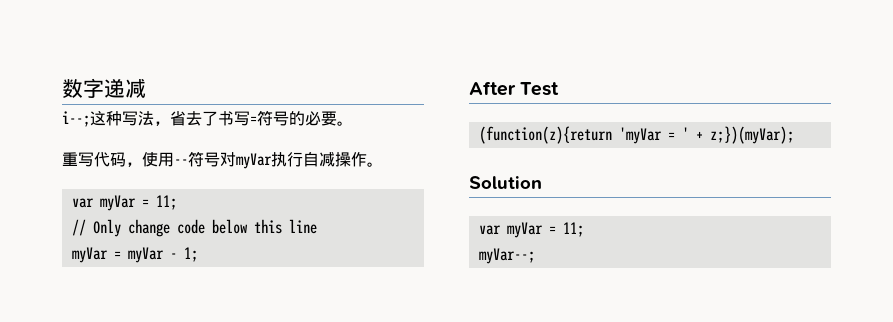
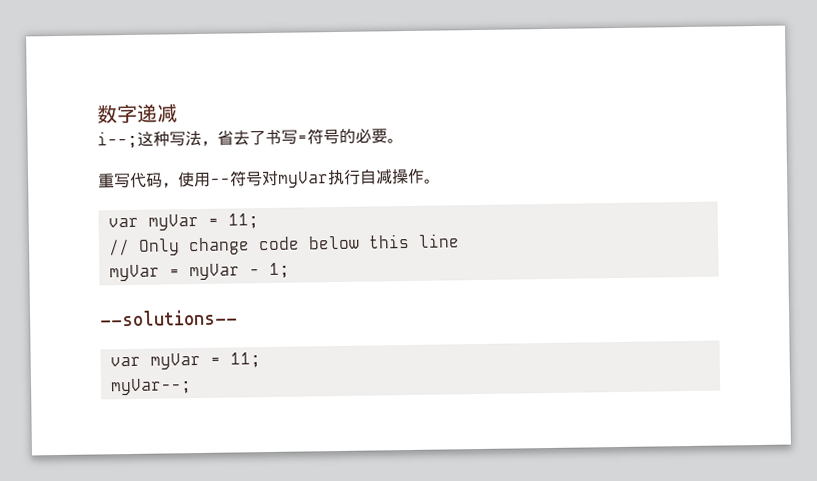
[469,81,560,96] [478,126,794,144] [469,176,542,189] After Test // (function(z){return 'myVar = ' + z;})(myVar); // Solution -> [99,309,238,327] --solutions--

